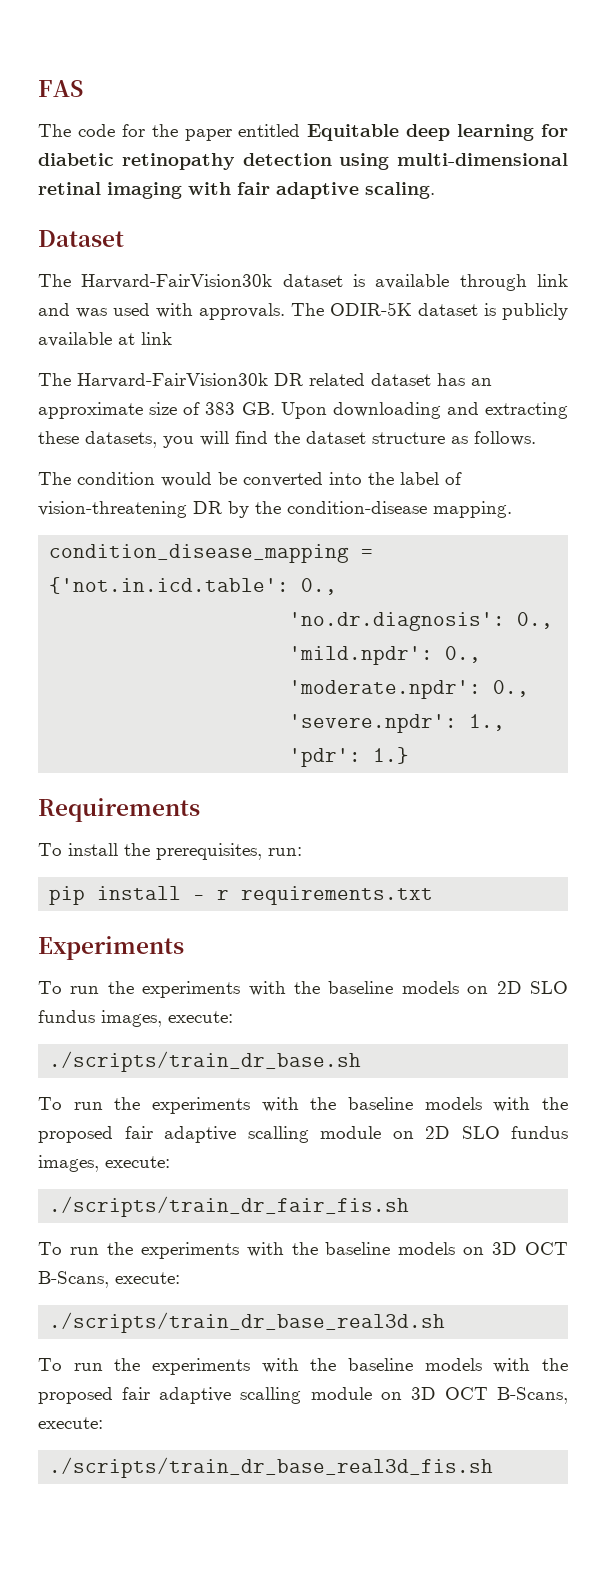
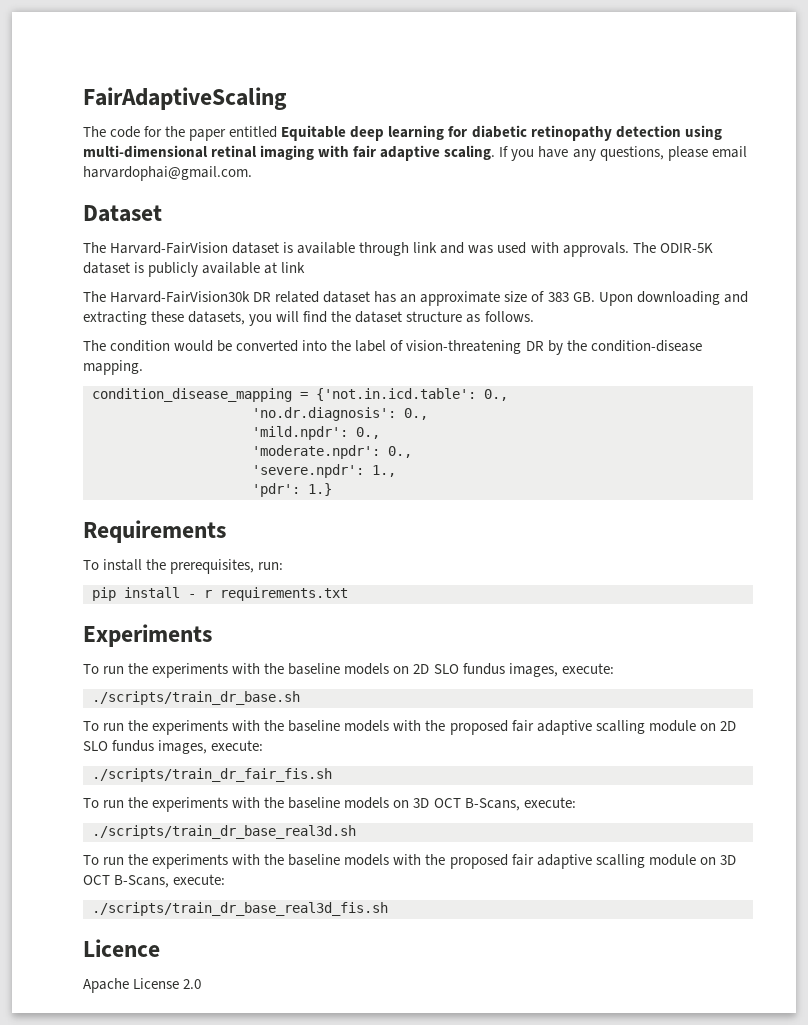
[38,80,83,97] FAS -> [83,87,287,110] FairAdaptiveScaling
(435, 190) none -> [499,146,747,161] [83,166,252,181] If you have any questions, please email harvardophai@gmail.com.
[81,274,273,289] Harvard-FairVision30k -> [110,242,229,254] Harvard-FairVision
(494, 1467) none -> [83,939,160,957] [83,978,202,993] // Licence // Apache License 2.0

